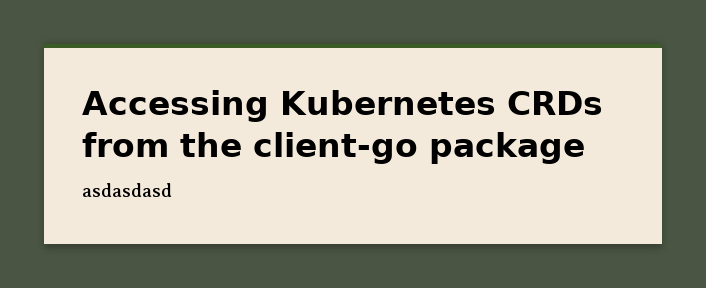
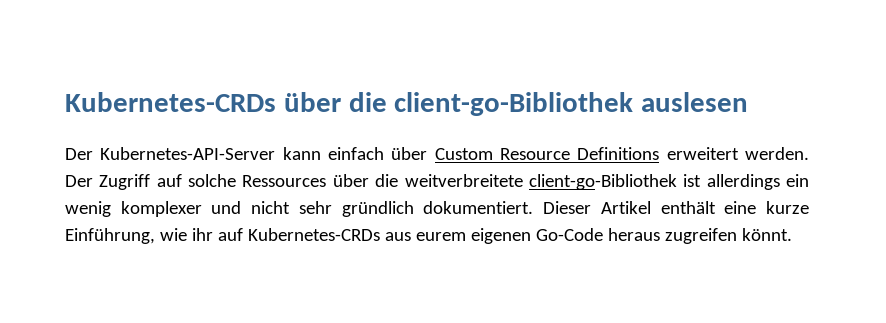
[82,90,603,122] [82,132,585,164] [82,183,172,197] Accessing Kubernetes CRDs from the client-go package // asdasdasd -> [65,92,749,116] [65,147,809,160] [65,174,809,190] [65,201,810,217] [65,228,792,244] Kubernetes-CRDs über die client-go-Bibliothek auslesen // Der Kubernetes-API-Server kann einfach über Custom Resource Definitions erweitert werden. Der Zugriff auf solche Ressources über die weitverbreitete client-go-Bibliothek ist allerdings ein wenig komplexer und nicht sehr gründlich dokumentiert. Dieser Artikel enthält eine kurze Einführung, wie ihr auf Kubernetes-CRDs aus eurem eigenen Go-Code heraus zugreifen könnt.

